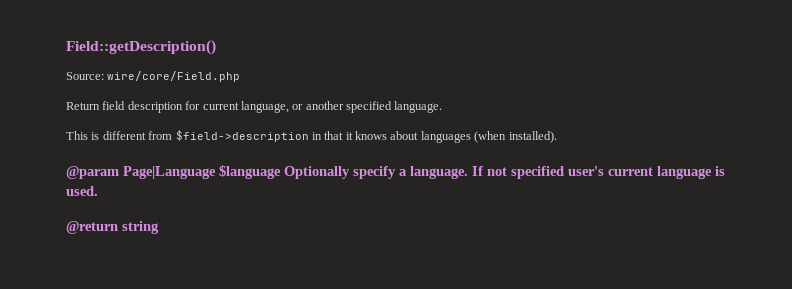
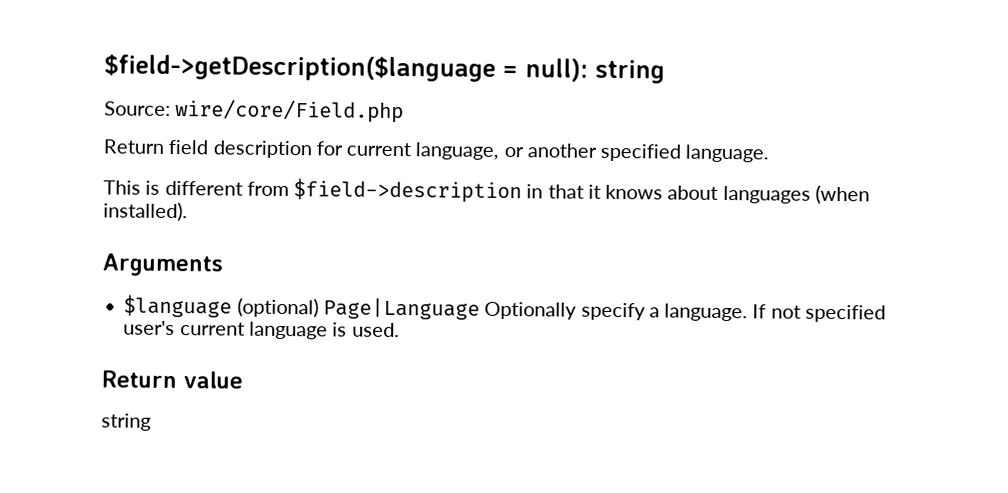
[66,40,216,55] Field::getDescription() -> [104,54,665,84] $field->getDescription($language = null): string
[66,165,281,179] @param Page|Language $language -> [102,253,223,277] [123,294,480,320] Arguments // $language (optional) Page|Language
[66,221,118,234] @return -> [101,370,243,389] Return value //

